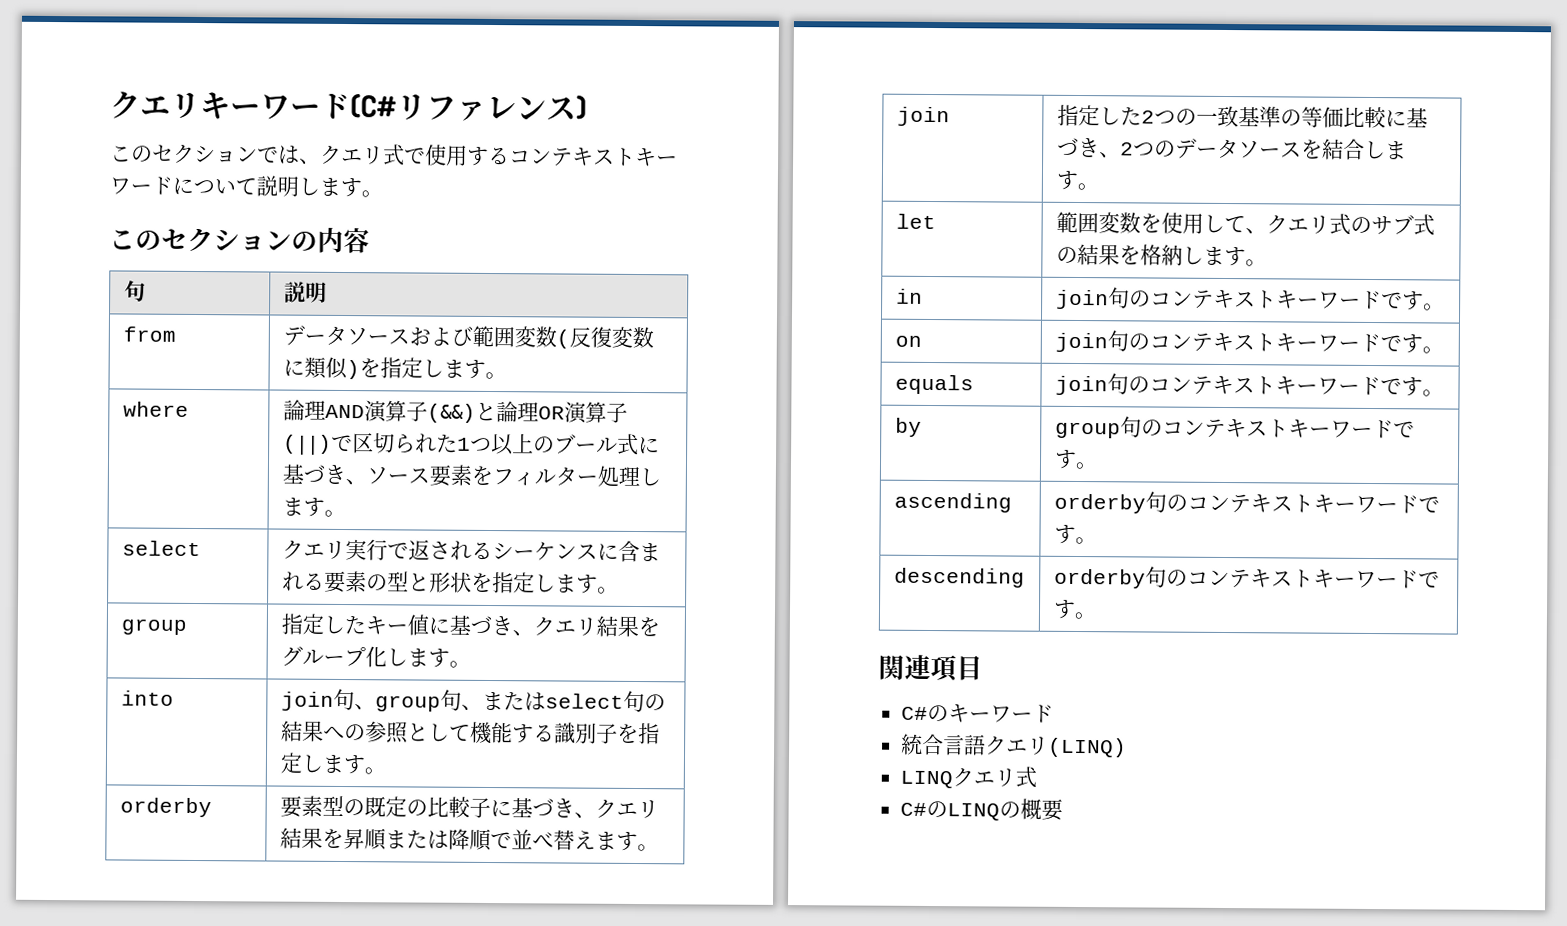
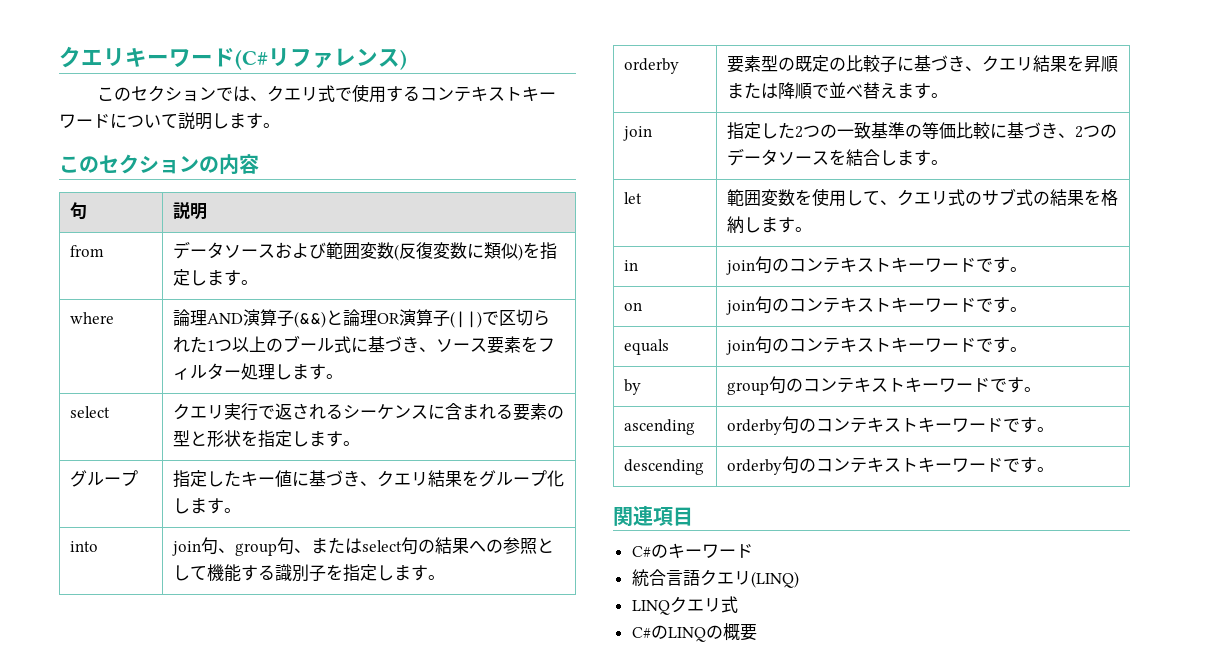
[120,618,187,635] group -> [70,470,139,487] グループ

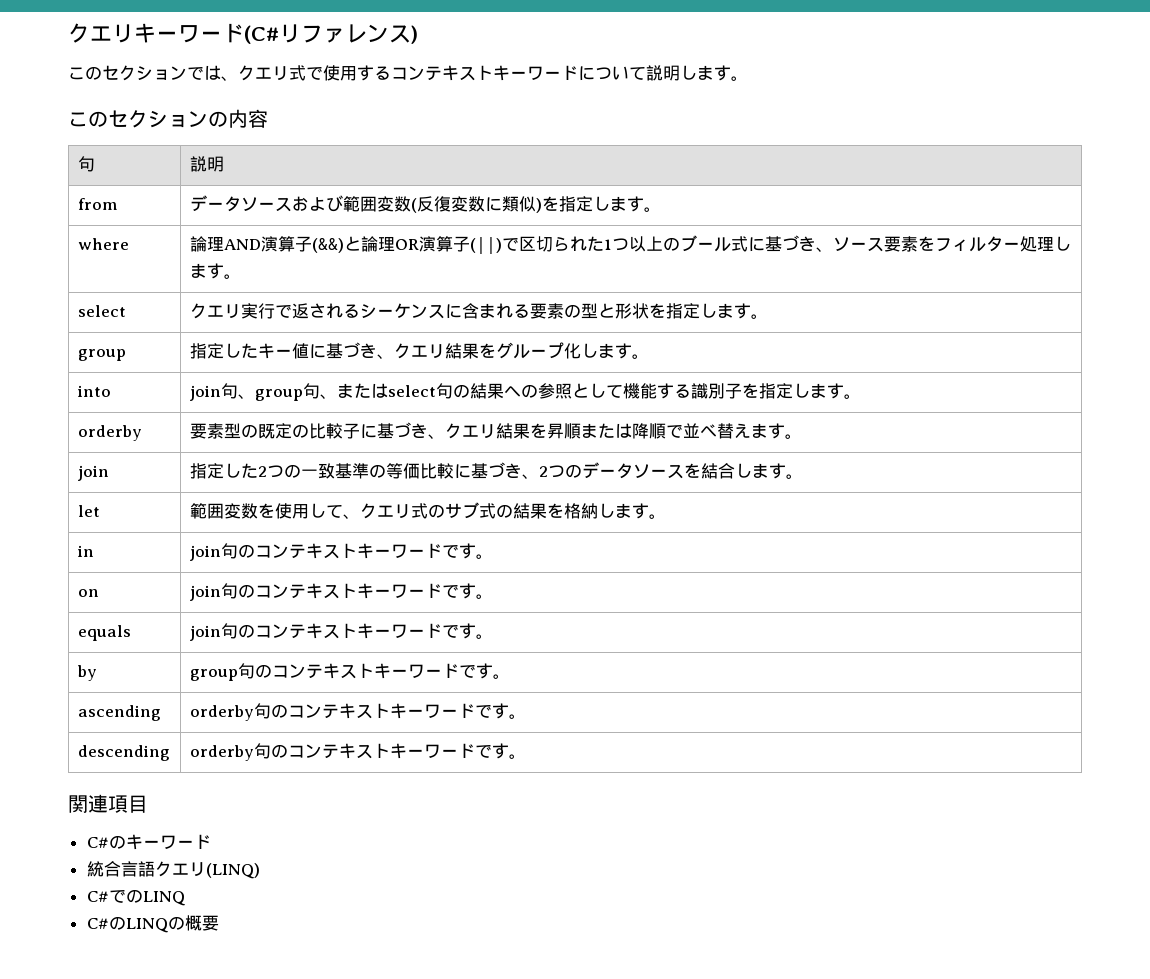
[70,470,139,487] グループ -> [77,349,126,361] group
[631,596,738,615] LINQクエリ式 -> [86,889,186,906] C#でのLINQ

